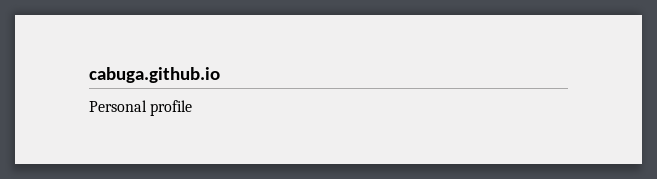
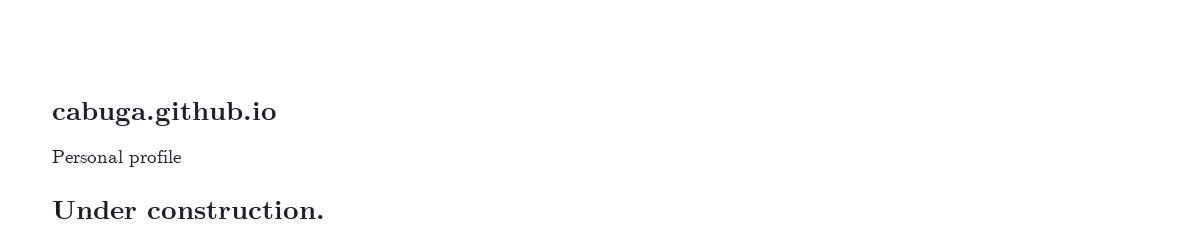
(193, 108) none -> [52,201,325,219] // Under construction.

